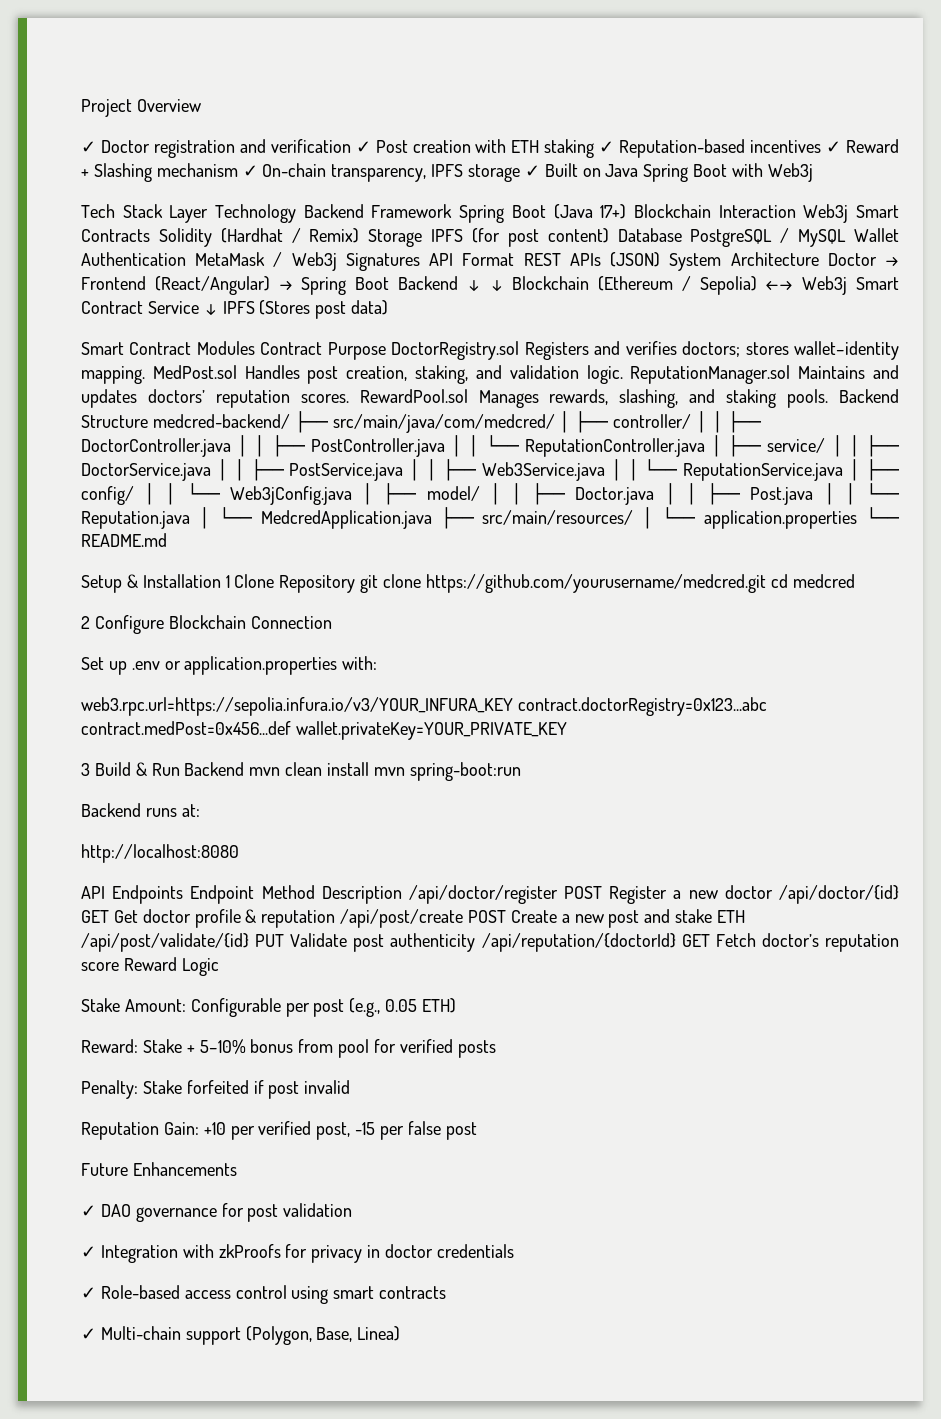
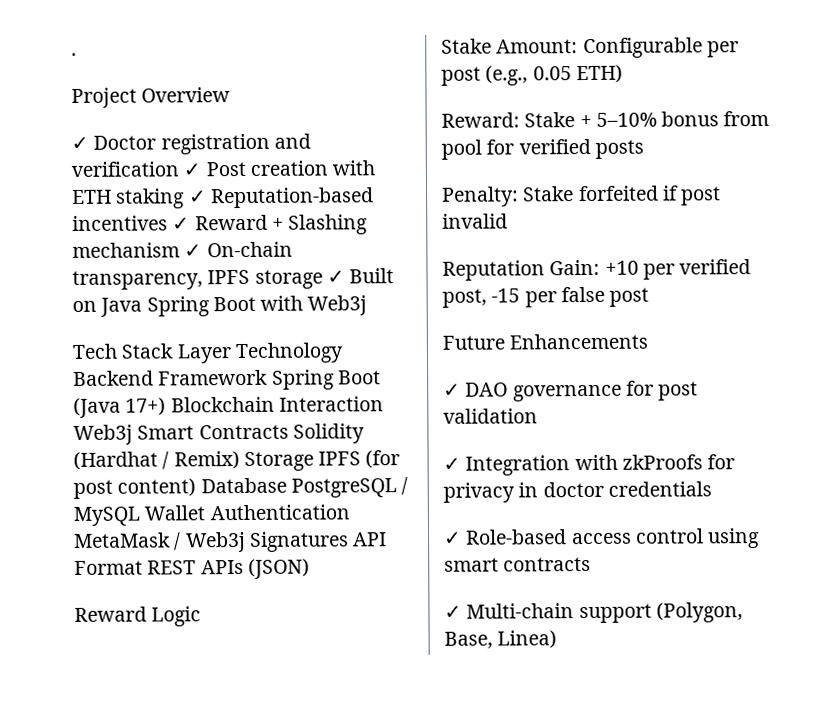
(81, 108) none -> [71,52,77,56] . //
[669,252,900,271] [81,276,899,295] [81,300,389,319] [81,341,900,360] [81,365,899,384] [81,389,899,408] [81,411,762,433] [81,435,901,457] [81,459,901,481] [81,483,901,505] [81,507,901,529] [81,533,167,547] [81,574,855,593] [81,615,332,634] [81,656,378,675] [81,697,767,716] [81,721,567,740] [81,762,521,781] [81,803,200,817] [81,844,239,863] [81,885,900,904] [81,909,746,928] [81,933,899,952] [81,962,119,971] System Architecture Doctor → Frontend (React/Angular) → Spring Boot Backend ↓ ↓ Blockchain (Ethereum / Sepolia) ←→ Web3j Smart Contract Service ↓ IPFS (Stores post data) // Smart Contract Modules Contract Purpose DoctorRegistry.sol Registers and verifies doctors; stores wallet–identity mapping. MedPost.sol Handles post creation, staking, and validation logic. ReputationManager.sol Maintains and updates doctors’ reputation scores. RewardPool.sol Manages rewards, slashing, and staking pools. Backend Structure medcred-backend/ ├── src/main/java/com/medcred/ │ ├── controller/ │ │ ├── DoctorController.java │ │ ├── PostController.java │ │ └── ReputationController.java │ ├── service/ │ │ ├── DoctorService.java │ │ ├── PostService.java │ │ ├── Web3Service.java │ │ └── ReputationService.java │ ├── config/ │ │ └── Web3jConfig.java │ ├── model/ │ │ ├── Doctor.java │ │ ├── Post.java │ │ └── Reputation.java │ └── MedcredApplication.java ├── src/main/resources/ │ └── application.properties └── README.md // Setup & Installation 1 Clone Repository git clone https://github.com/yourusername/medcred.git cd medcred // 2 Configure Blockchain Connection // Set up .env or application.properties with: // web3.rpc.url=https://sepolia.infura.io/v3/YOUR_INFURA_KEY contract.doctorRegistry=0x123...abc contract.medPost=0x456...def wallet.privateKey=YOUR_PRIVATE_KEY // 3 Build & Run Backend mvn clean install mvn spring-boot:run // Backend runs at: // http://localhost:8080 // API Endpoints Endpoint Method Description /api/doctor/register POST Register a new doctor /api/doctor/{id} GET Get doctor profile & reputation /api/post/create POST Create a new post and stake ETH /api/post/validate/{id} PUT Validate post authenticity /api/reputation/{doctorId} GET Fetch doctor’s reputation score -> (310, 568) //

